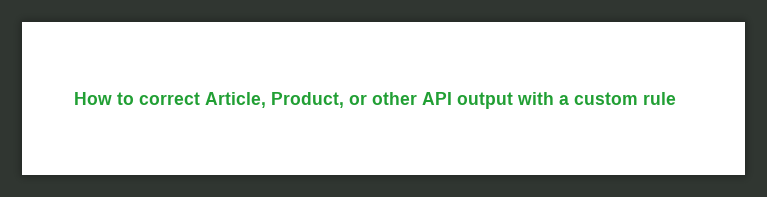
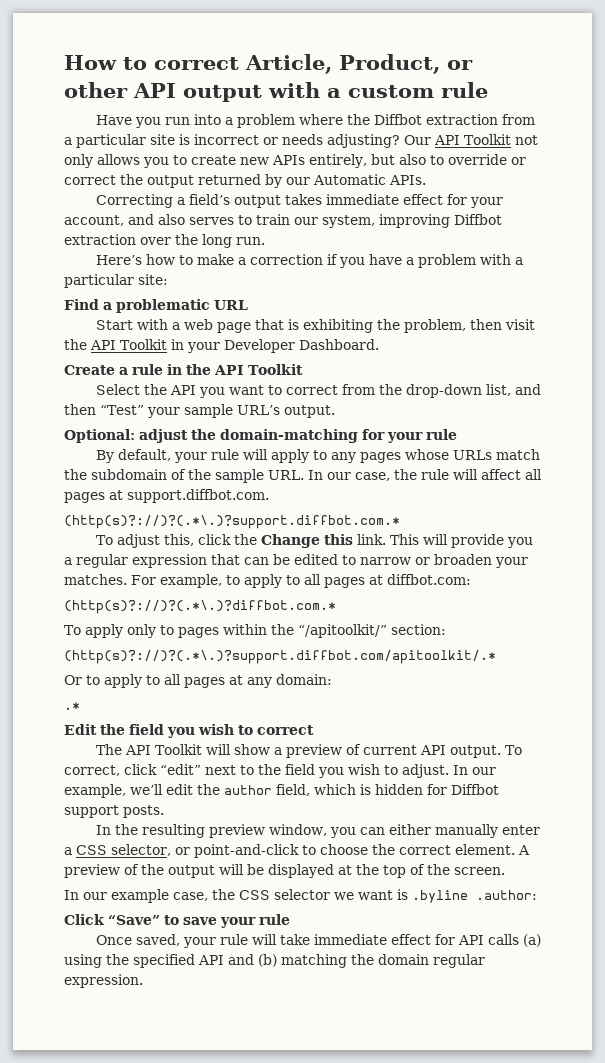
(676, 98) none -> [95,114,535,128] [64,134,538,148] [64,154,526,168] [64,174,426,188] [95,194,503,208] [64,214,502,228] [64,234,265,248] [95,254,523,268] [64,274,168,288] [64,299,248,313] [95,319,535,333] [64,339,379,353] [64,364,303,375] [95,384,541,398] [64,404,335,418] [64,429,457,443] [95,449,540,463] [64,469,542,483] [64,489,269,503] [64,515,400,529] [95,534,533,548] [64,554,528,568] [64,574,471,588] [64,600,336,614] [64,624,446,638] [64,650,496,664] [64,674,332,688] [64,702,80,710] [64,724,314,738] [95,744,522,758] [64,764,496,778] [64,784,499,798] [64,805,164,818] [95,824,540,838] [64,844,530,858] [64,864,505,878] [64,889,537,903] [64,914,290,928] [95,934,541,948] [64,954,485,968] [64,974,143,988] // Have you run into a problem where the Diffbot extraction from a particular site is incorrect or needs adjusting? Our API Toolkit not only allows you to create new APIs entirely, but also to override or correct the output returned by our Automatic APIs. // Correcting a field’s output takes immediate effect for your account, and also serves to train our system, improving Diffbot extraction over the long run. // Here’s how to make a correction if you have a problem with a particular site: // Find a problematic URL // Start with a web page that is exhibiting the problem, then visit the API Toolkit in your Developer Dashboard. // Create a rule in the API Toolkit // Select the API you want to correct from the drop-down list, and then “Test” your sample URL’s output. // Optional: adjust the domain-matching for your rule // By default, your rule will apply to any pages whose URLs match the subdomain of the sample URL. In our case, the rule will affect all pages at support.diffbot.com. // (http(s)?://)?(.*\.)?support.diffbot.com.* // To adjust this, click the Change this link. This will provide you a regular expression that can be edited to narrow or broaden your matches. For example, to apply to all pages at diffbot.com: // (http(s)?://)?(.*\.)?diffbot.com.* // To apply only to pages within the “/apitoolkit/” section: // (http(s)?://)?(.*\.)?support.diffbot.com/apitoolkit/.* // Or to apply to all pages at any domain: // .* // Edit the field you wish to correct // The API Toolkit will show a preview of current API output. To correct, click “edit” next to the field you wish to adjust. In our example, we’ll edit the author field, which is hidden for Diffbot support posts. // In the resulting preview window, you can either manually enter a CSS selector, or point-and-click to choose the correct element. A preview of the output will be displayed at the top of the screen. // In our example case, the CSS selector we want is .byline .author: // Click “Save” to save your rule // Once saved, your rule will take immediate effect for API calls (a) using the specified API and (b) matching the domain regular expression.

